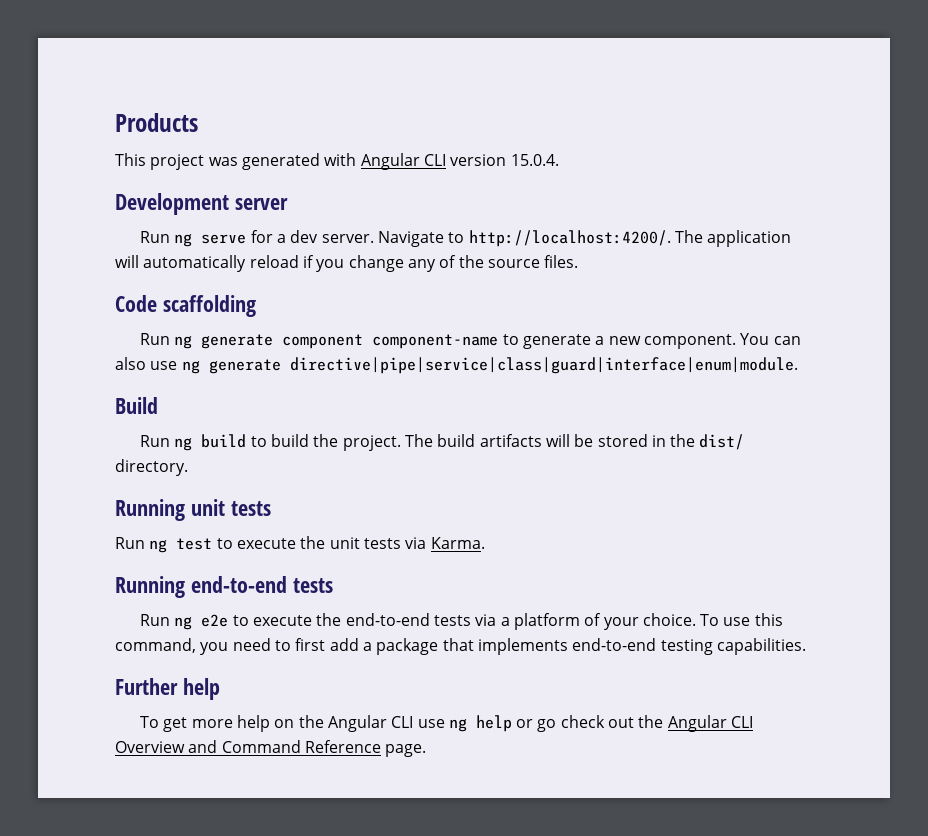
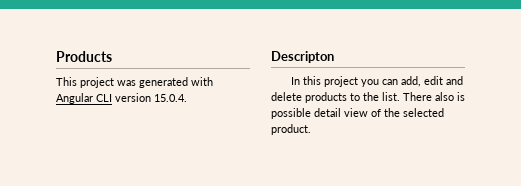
[115,193,288,215] [139,230,792,247] [115,255,579,272] [115,295,256,317] [139,333,801,349] [115,357,798,374] [115,397,158,414] [139,434,745,451] [115,459,188,476] [115,499,271,521] [115,536,485,553] [115,576,333,598] [139,613,783,630] [115,638,806,655] [115,678,220,700] [139,715,754,732] [115,740,427,757] Development server // Run ng serve for a dev server. Navigate to http://localhost:4200/. The application will automatically reload if you change any of the source files. // Code scaffolding // Run ng generate component component-name to generate a new component. You can also use ng generate directive|pipe|service|class|guard|interface|enum|module. // Build // Run ng build to build the project. The build artifacts will be stored in the dist/ directory. // Running unit tests // Run ng test to execute the unit tests via Karma. // Running end-to-end tests // Run ng e2e to execute the end-to-end tests via a platform of your choice. To use this command, you need to first add a package that implements end-to-end testing capabilities. // Further help // To get more help on the Angular CLI use ng help or go check out the Angular CLI Overview and Command Reference page. -> [271,51,334,63] [291,76,464,87] [271,92,465,103] [271,108,444,119] [271,124,311,135] Descripton // In this project you can add, edit and delete products to the list. There also is possible detail view of the selected product.

